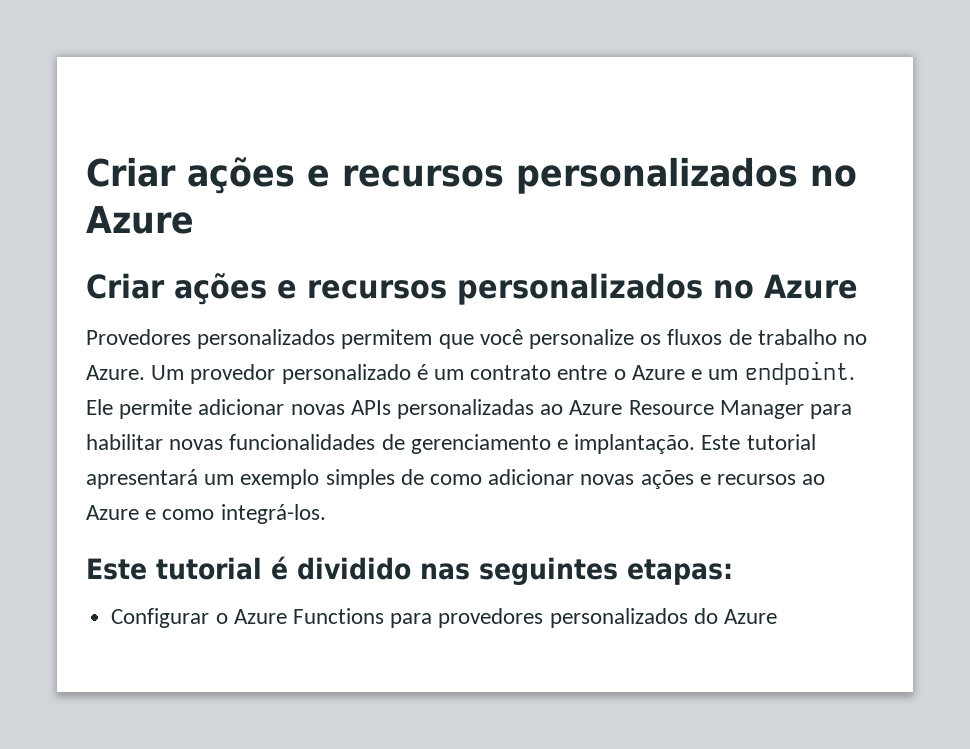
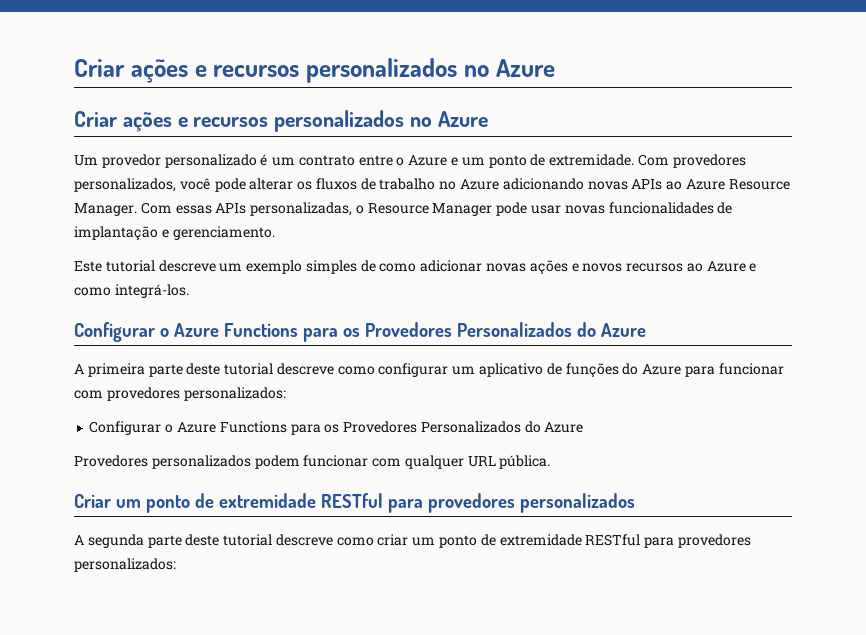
[86,329,868,349] [86,365,145,380] Provedores personalizados permitem que você personalize os fluxos de trabalho no Azure. -> (488, 119) none
[744,361,855,385] [86,399,285,419] endpoint. Ele permite adicionar -> [488,154,746,168] [74,178,584,192] ponto de extremidade. Com provedores personalizados, você pode alterar os fluxos de trabalho no Azure adicionando
[397,399,535,419] personalizadas -> (663, 184) none
[719,400,853,419] [86,434,816,454] [86,469,198,489] Manager para habilitar novas funcionalidades de gerenciamento e implantação. Este tutorial apresentará -> [74,202,733,216] [74,226,275,241] [74,260,216,272] Manager. Com essas APIs personalizadas, o Resource Manager pode usar novas funcionalidades de implantação e gerenciamento. // Este tutorial descreve
(711, 479) none -> [582,263,623,272] novos
[86,556,733,586] [111,608,777,628] Este tutorial é dividido nas seguintes etapas: // Configurar o Azure Functions para provedores personalizados do Azure -> [74,322,646,342] [74,363,784,378] [74,387,286,401] [89,421,584,435] [74,455,551,469] [74,493,635,513] [74,534,751,548] [74,558,176,572] Configurar o Azure Functions para os Provedores Personalizados do Azure // A primeira parte deste tutorial descreve como configurar um aplicativo de funções do Azure para funcionar com provedores personalizados: // Configurar o Azure Functions para os Provedores Personalizados do Azure // Provedores personalizados podem funcionar com qualquer URL pública. // Criar um ponto de extremidade RESTful para provedores personalizados // A segunda parte deste tutorial descreve como criar um ponto de extremidade RESTful para provedores personalizados:

